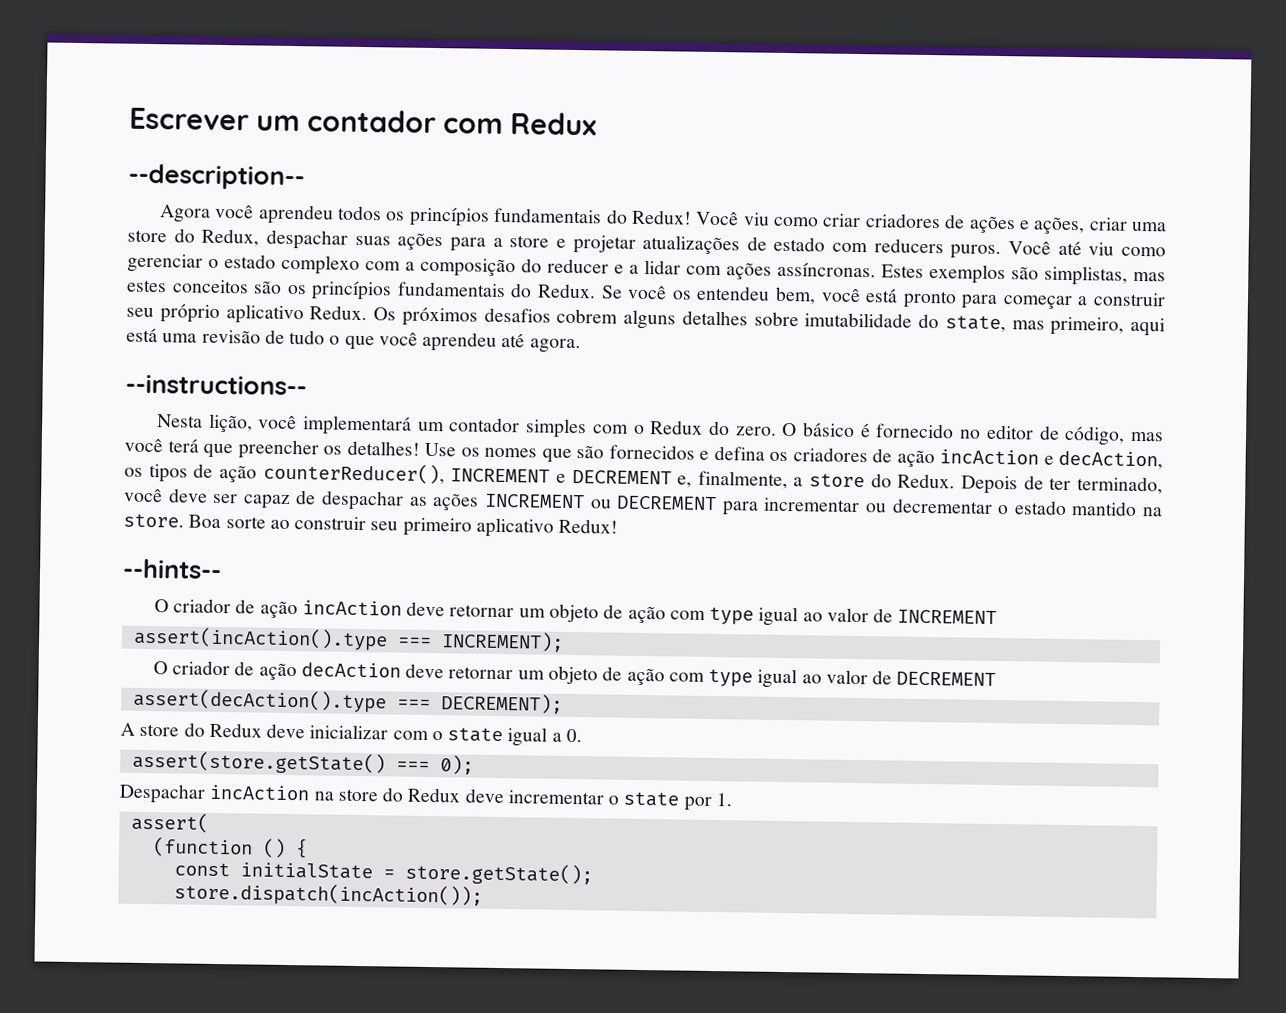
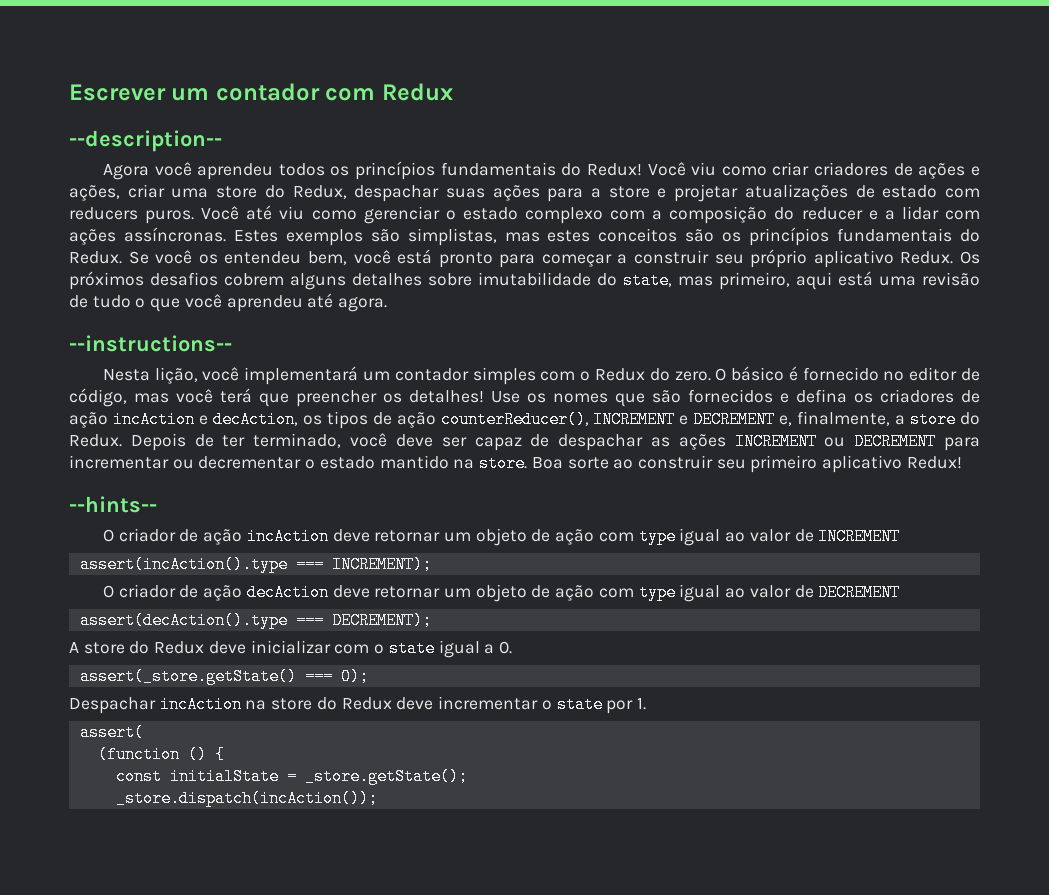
[131,750,386,775] assert(store.getState() -> [79,668,297,685] assert(_store.getState()
[404,862,593,886] [173,882,483,907] store.getState(); // store.dispatch(incAction()); -> [304,768,468,785] [115,790,378,807] _store.getState(); // _store.dispatch(incAction());

